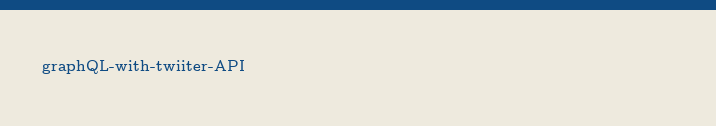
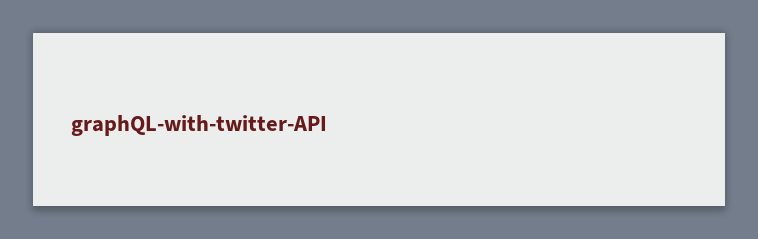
[42,60,245,74] graphQL-with-twiiter-API -> [71,115,327,136] graphQL-with-twitter-API

